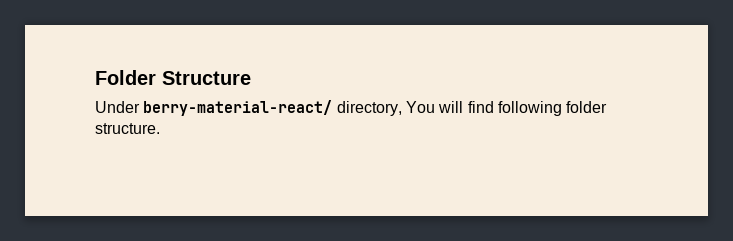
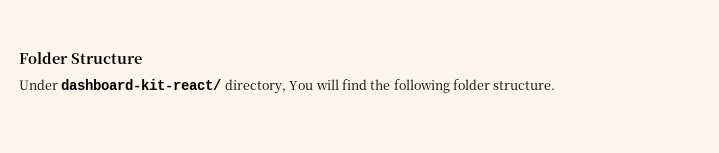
[143,100,333,116] berry-material-react/ -> [61,79,222,90] dashboard-kit-react/
(494, 107) none -> [370,79,391,90] the

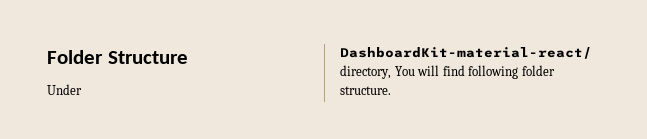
[61,79,222,90] dashboard-kit-react/ -> [340,47,592,59] DashboardKit-material-react/
[370,79,391,90] the -> (465, 70) none

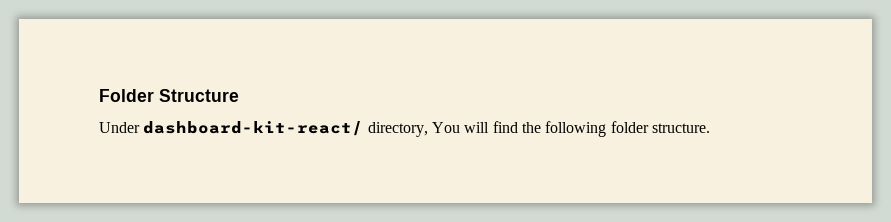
[340,47,592,59] DashboardKit-material-react/ -> [143,121,364,136] dashboard-kit-react/
(465, 70) none -> [521,122,541,133] the

